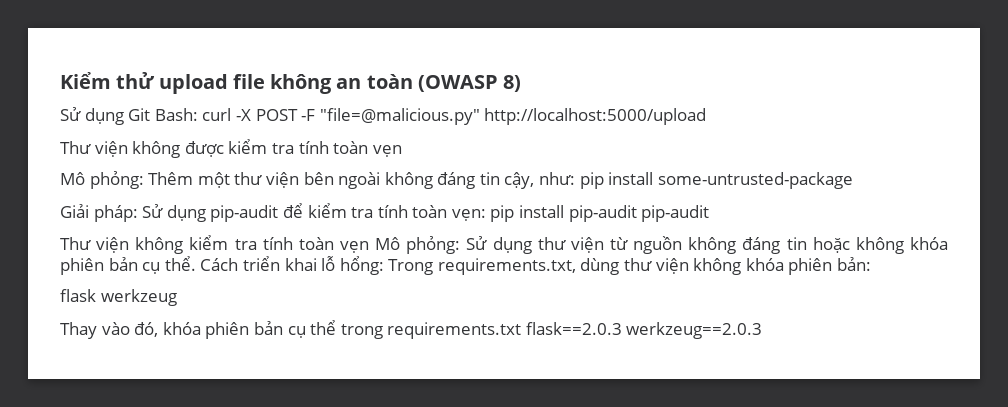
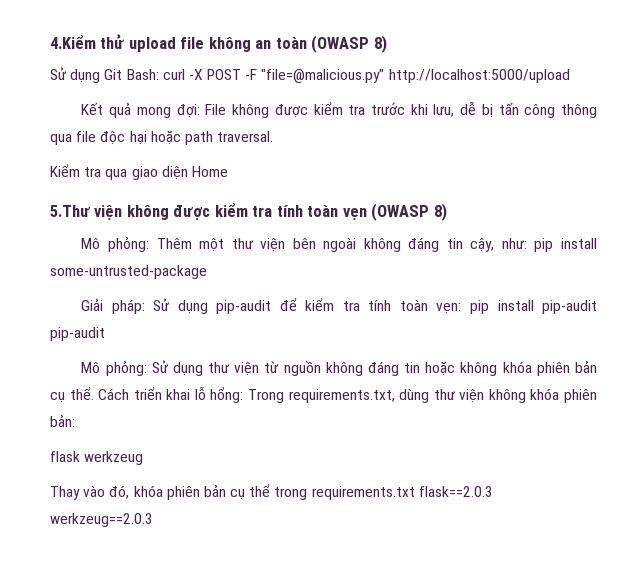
[60,72,111,89] Kiểm -> [50,35,96,49] 4.Kiểm
[60,141,91,154] Thư -> [81,101,598,118] [50,130,274,145] [50,164,228,180] [50,205,90,217] Kết quả mong đợi: File không được kiểm tra trước khi lưu, dễ bị tấn công thông qua file độc hại hoặc path traversal. // Kiểm tra qua giao diện Home // 5.Thư
(402, 151) none -> [371,203,447,221] (OWASP 8)
[60,235,369,254] Thư viện không kiểm tra tính toàn vẹn -> (105, 334) none

